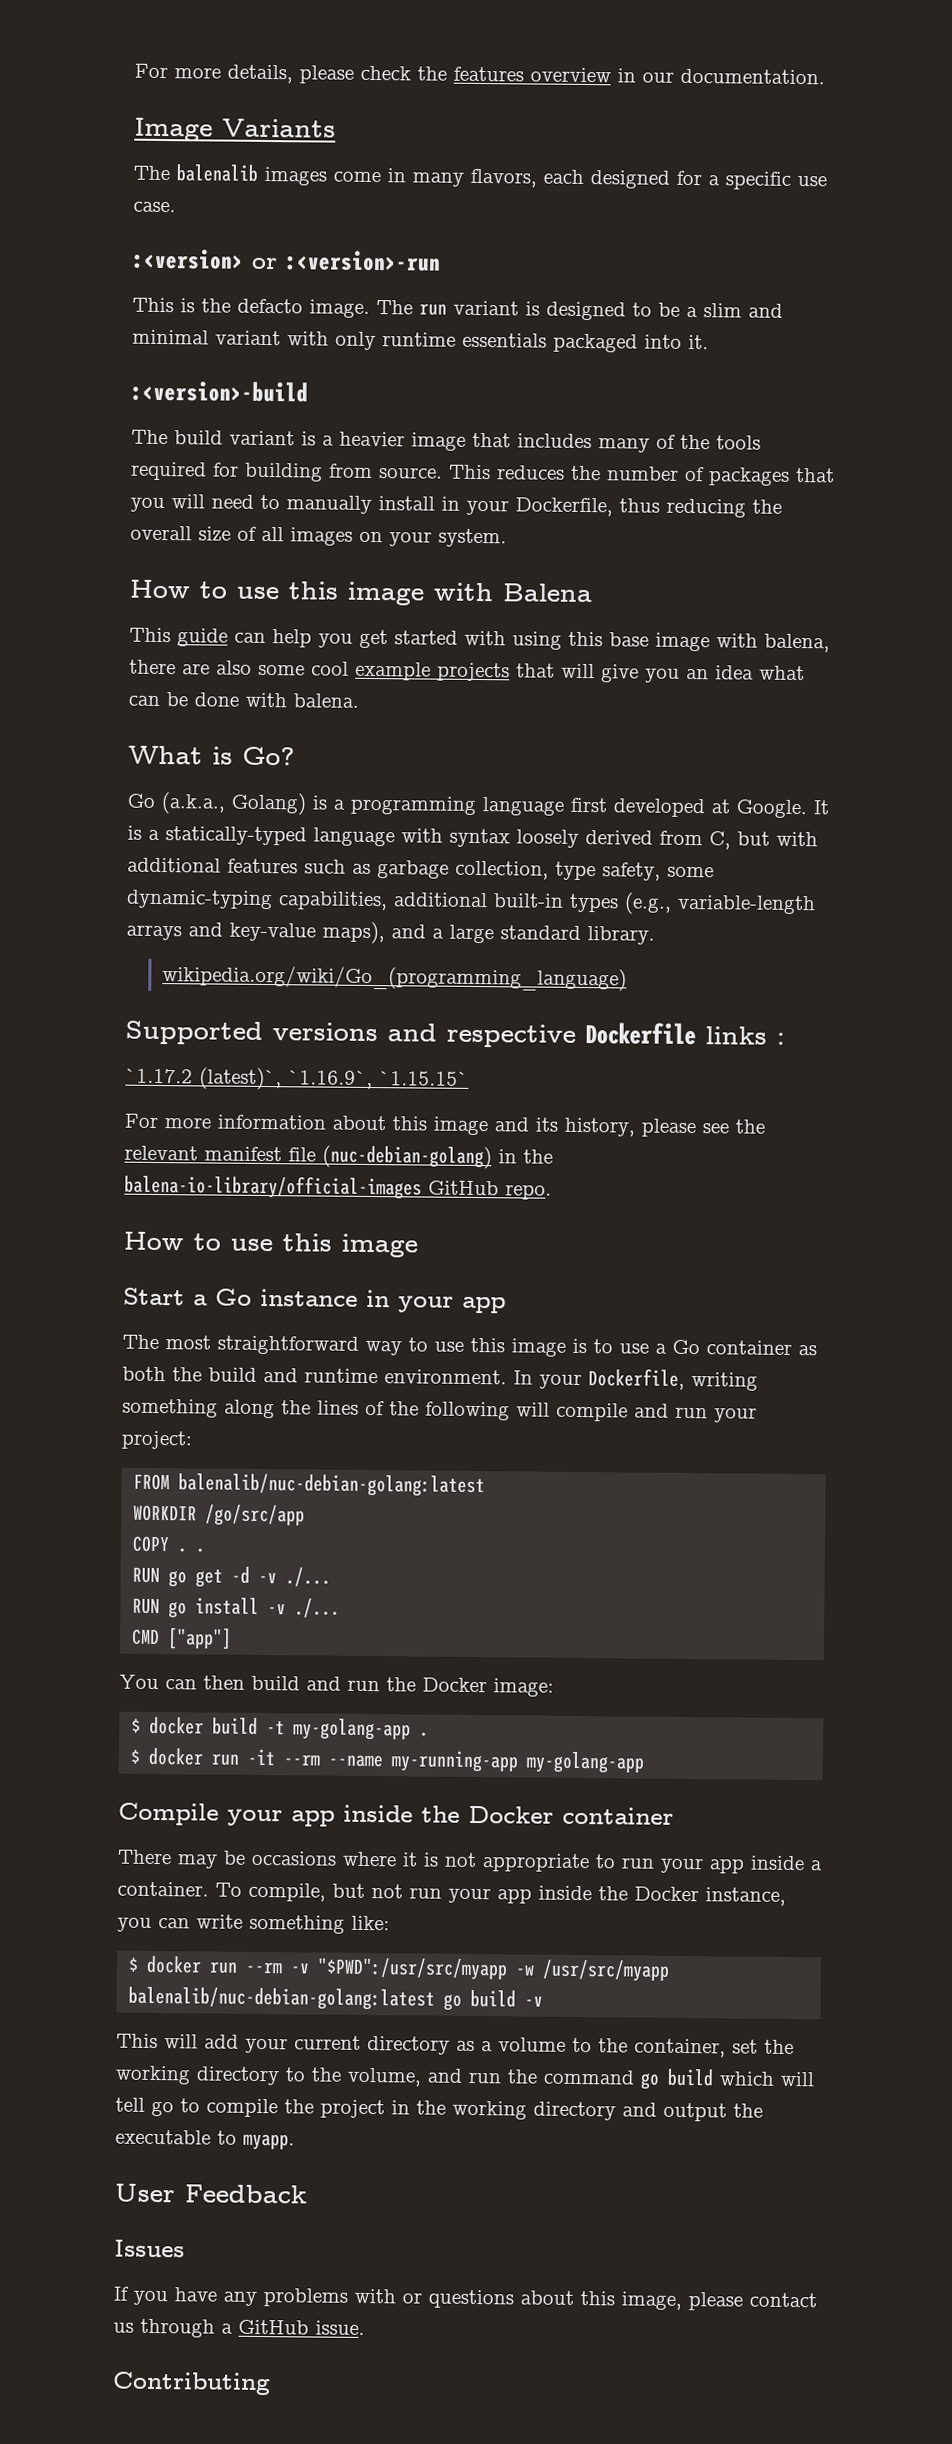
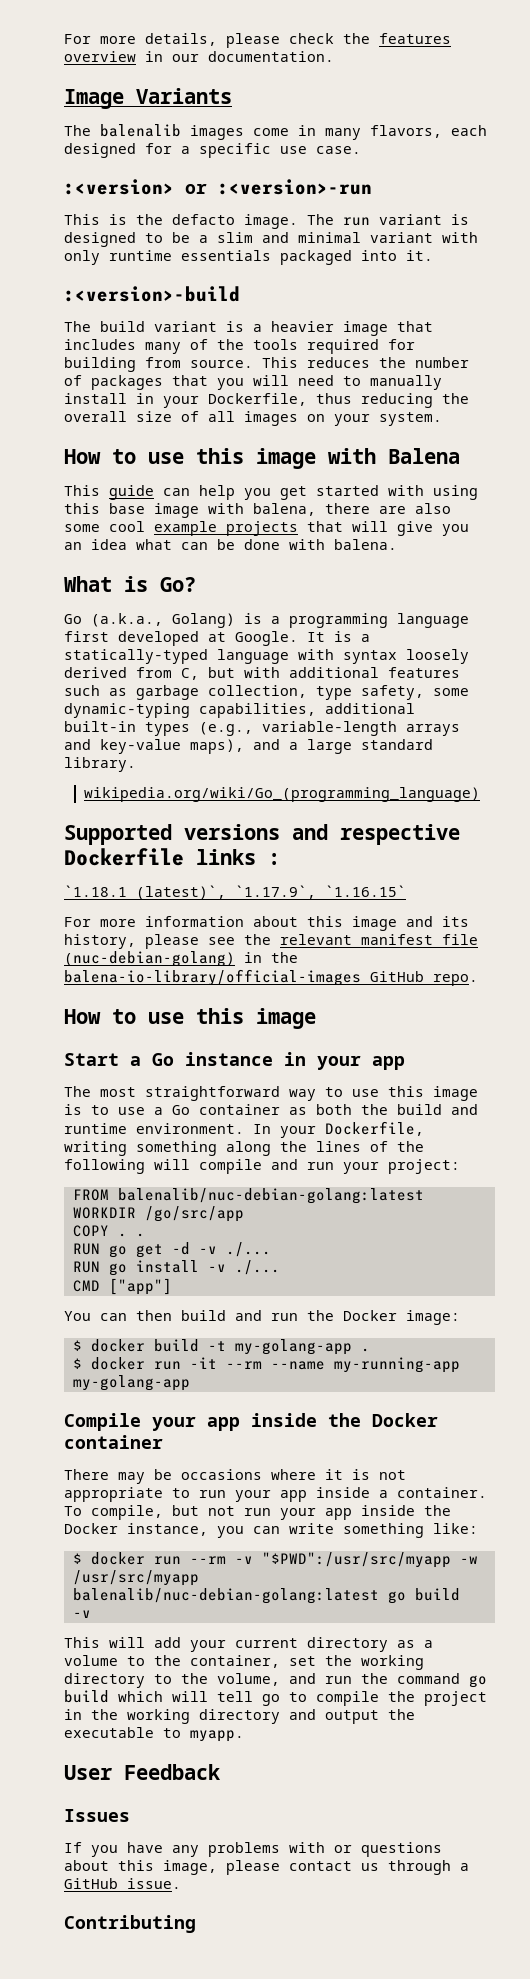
[125,1067,469,1091] `1.17.2 (latest)`, `1.16.9`, `1.15.15` -> [64,885,406,900] `1.18.1 (latest)`, `1.17.9`, `1.16.15`

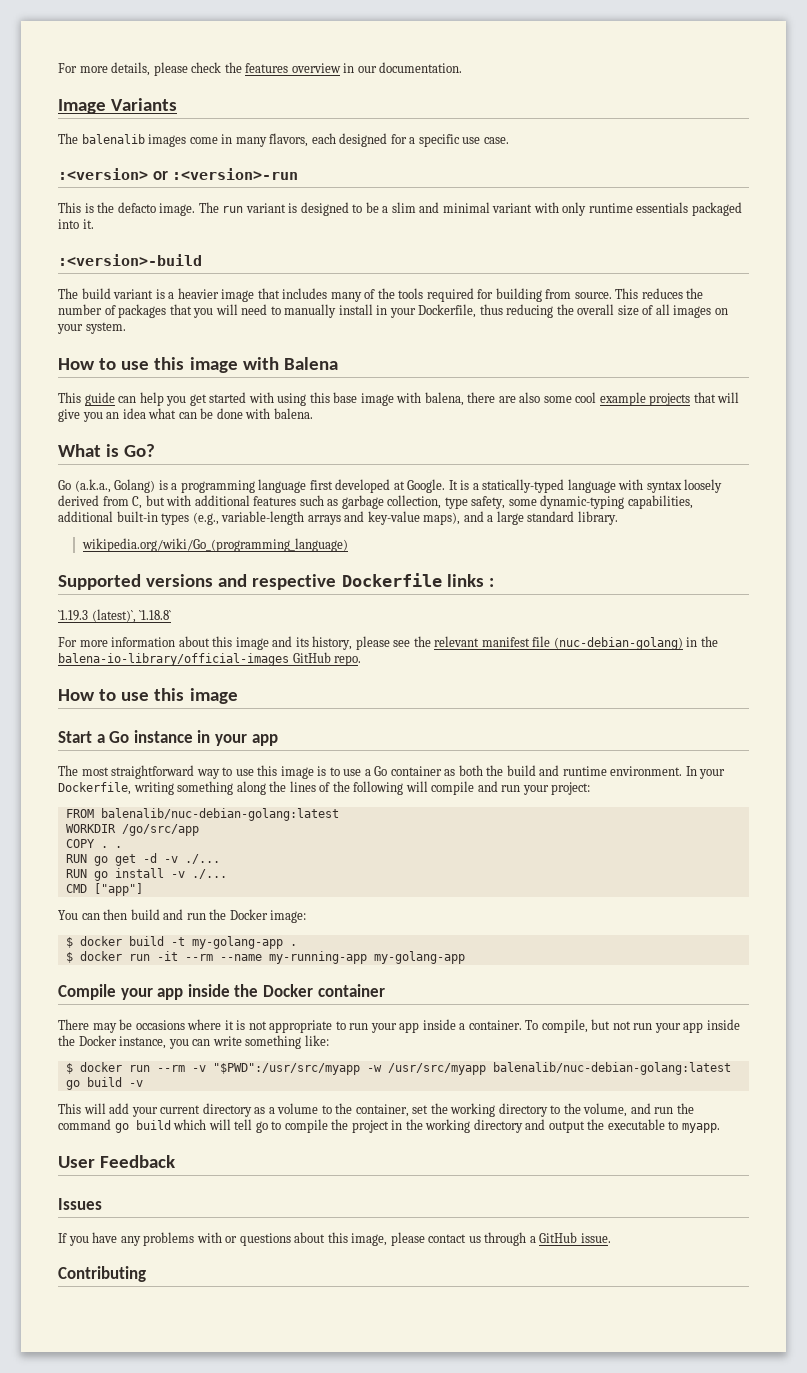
[64,885,406,900] `1.18.1 (latest)`, `1.17.9`, `1.16.15` -> [58,609,172,623] `1.19.3 (latest)`, `1.18.8`

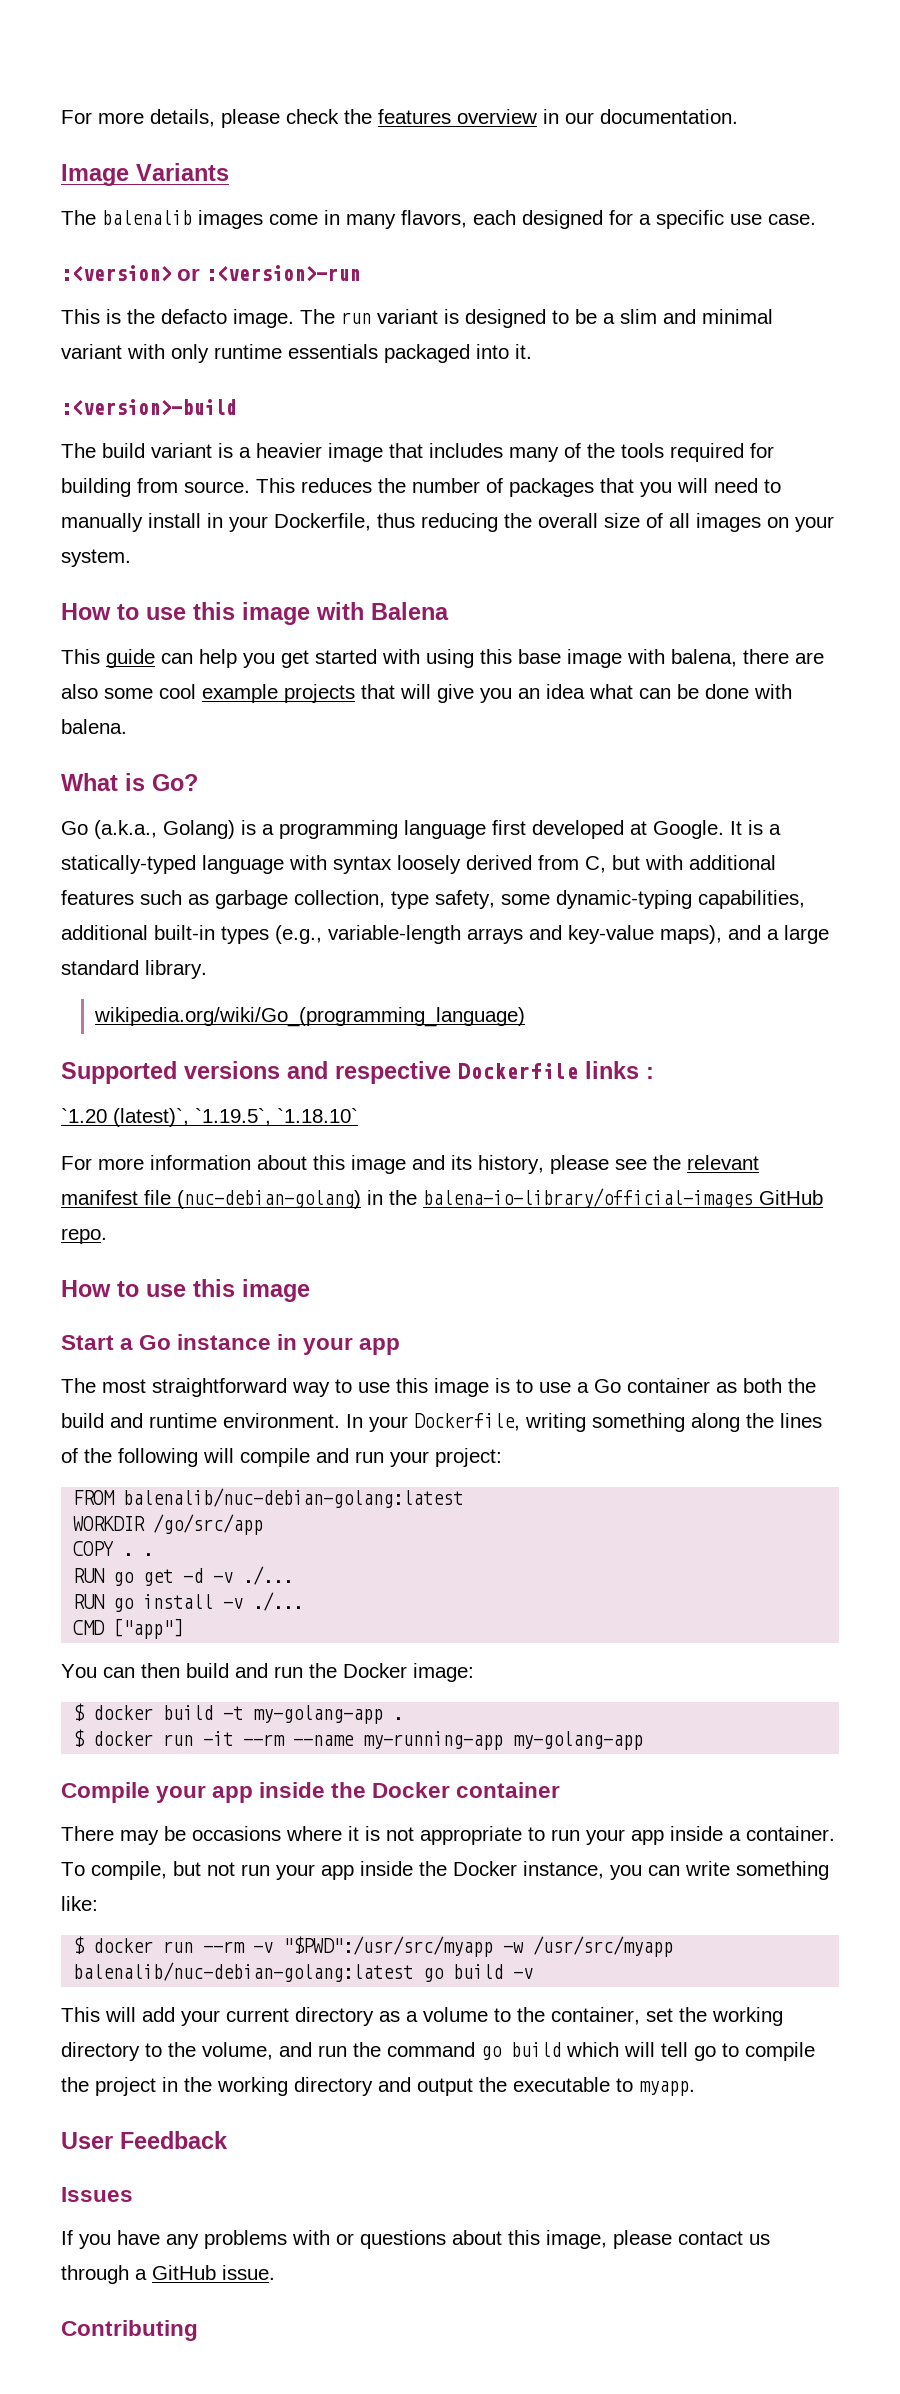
[58,609,172,623] `1.19.3 (latest)`, `1.18.8` -> [61,1108,358,1127] `1.20 (latest)`, `1.19.5`, `1.18.10`

